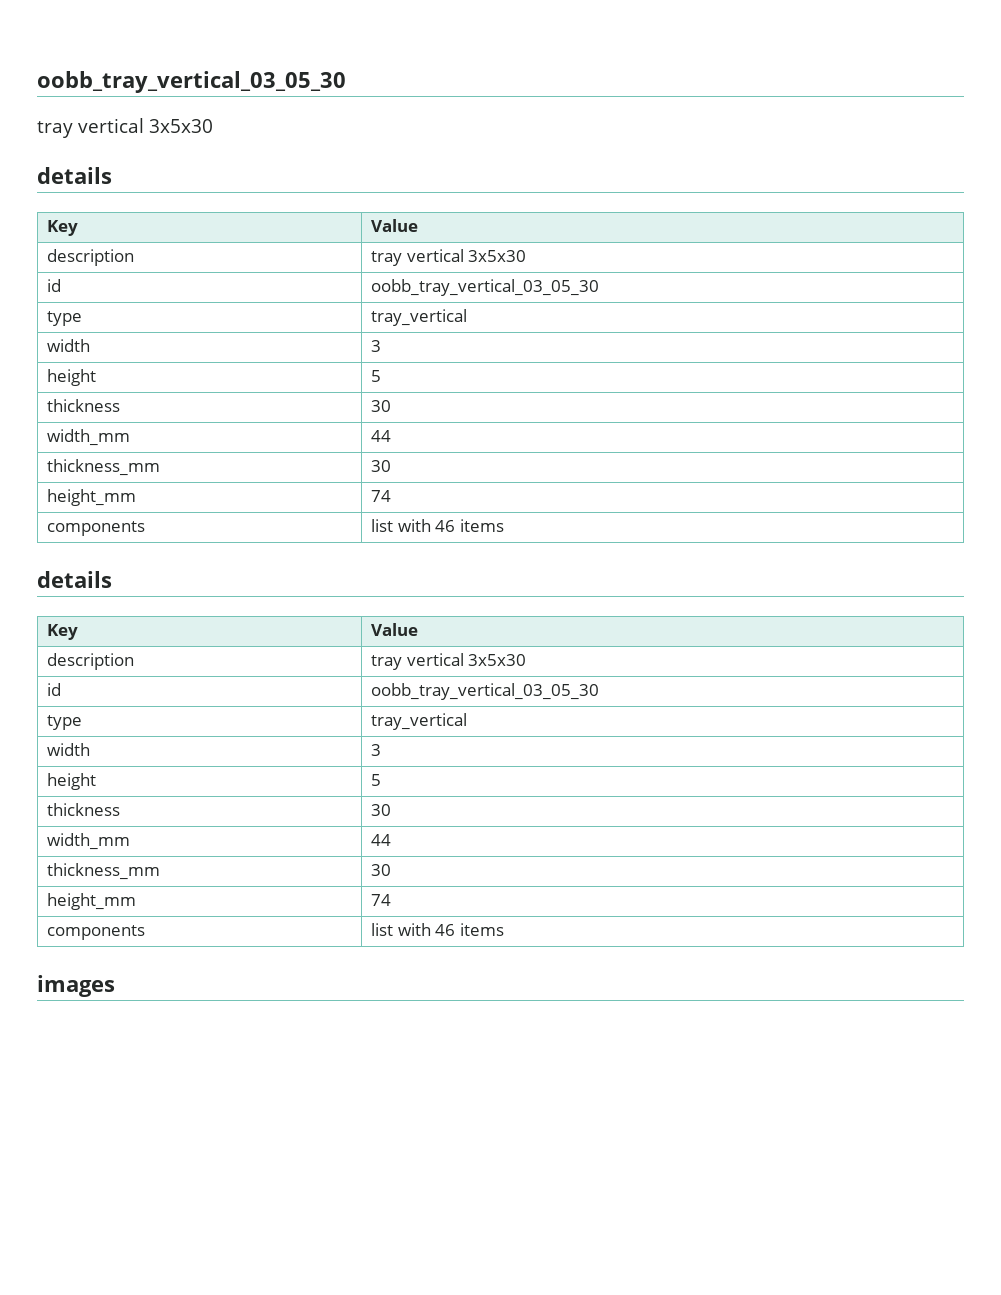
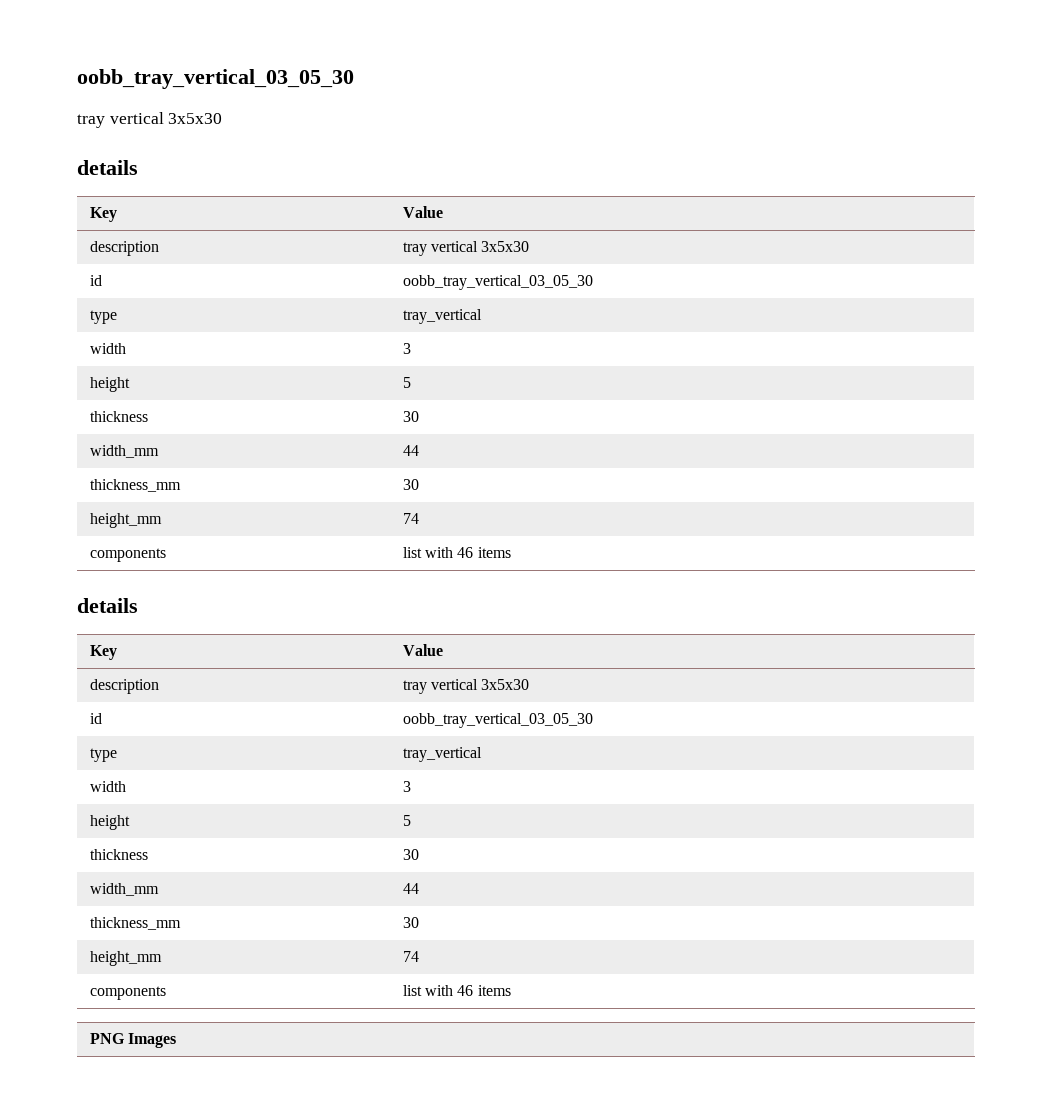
[37,975,115,997] // images -> [89,1033,177,1048] // PNG Images

